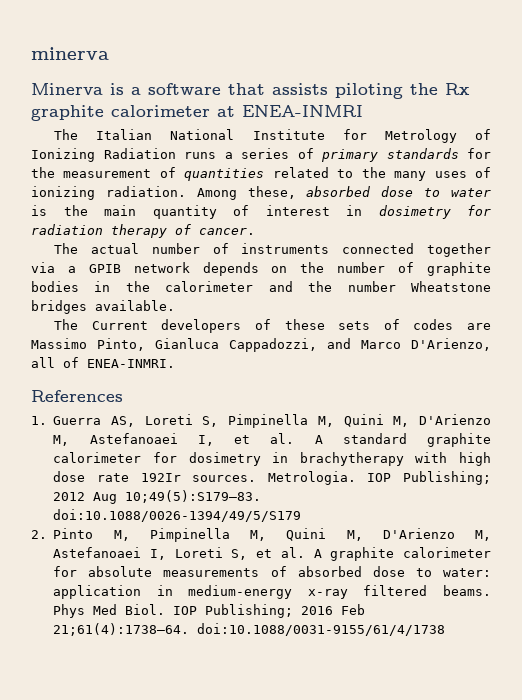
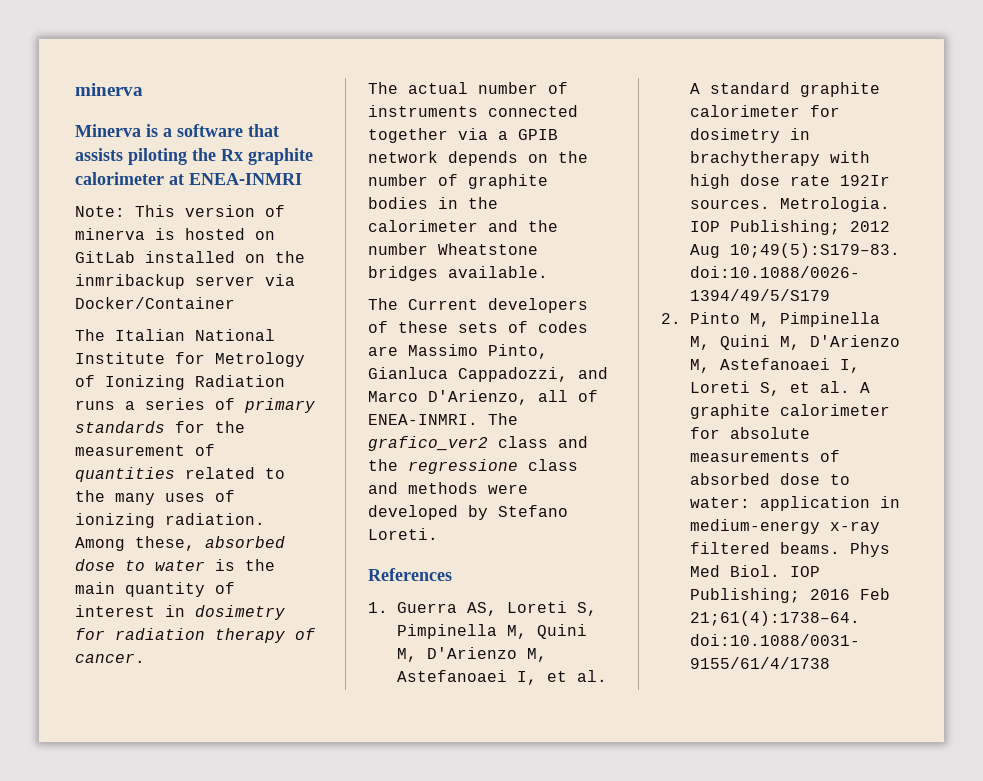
(363, 111) none -> [75,205,285,217] [75,228,275,240] [75,251,305,263] [75,274,295,289] [75,297,235,309] // Note: This version of minerva is hosted on GitLab installed on the inmribackup server via Docker/Container
(175, 363) none -> [488,413,518,425] [368,436,588,451] [368,459,578,474] [368,482,528,494] [368,505,568,520] [368,528,438,540] The grafico_ver2 class and the regressione class and methods were developed by Stefano Loreti.

